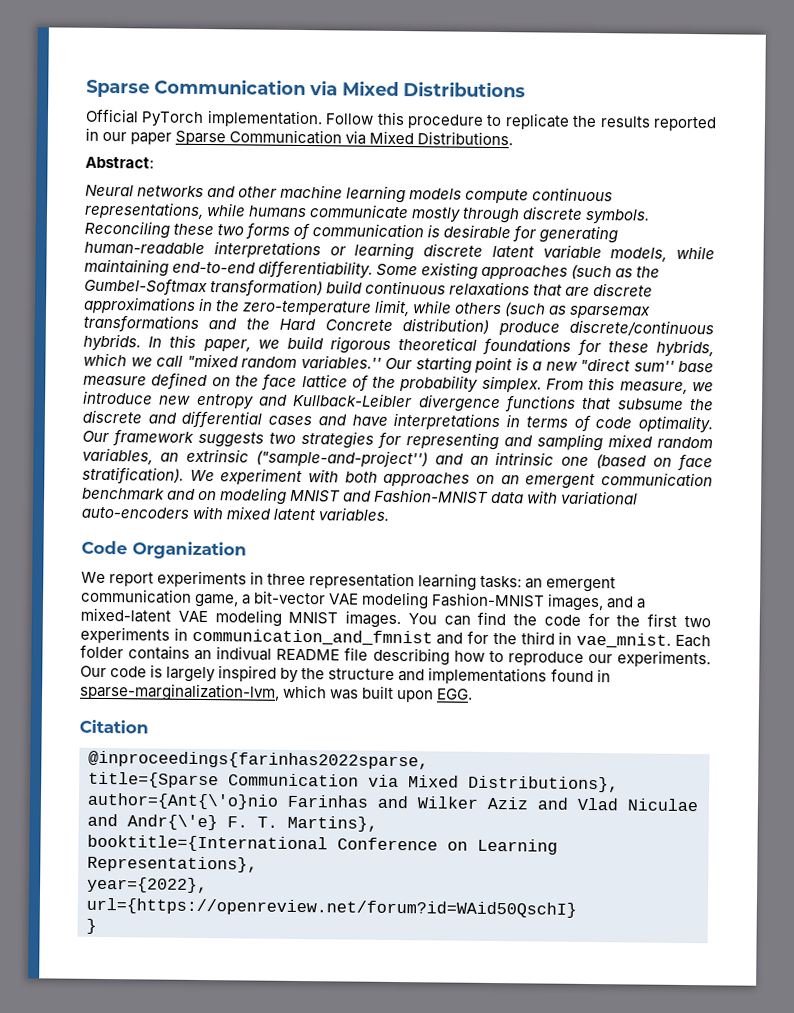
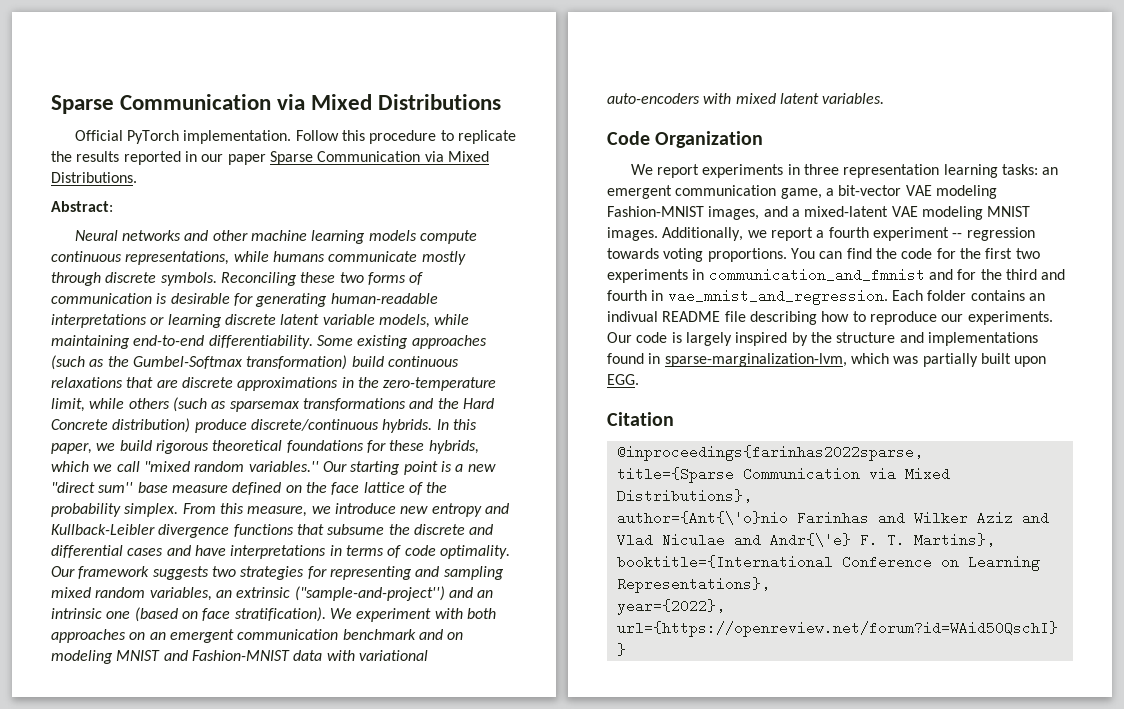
(402, 619) none -> [662,227,1035,241] [607,248,787,262] Additionally, we report a fourth experiment -- regression towards voting proportions.
[558,631,672,649] in vae_mnist. -> [1041,269,1066,280] [607,289,888,305] and fourth in vae_mnist_and_regression.
(360, 694) none -> [922,353,978,367] partially

